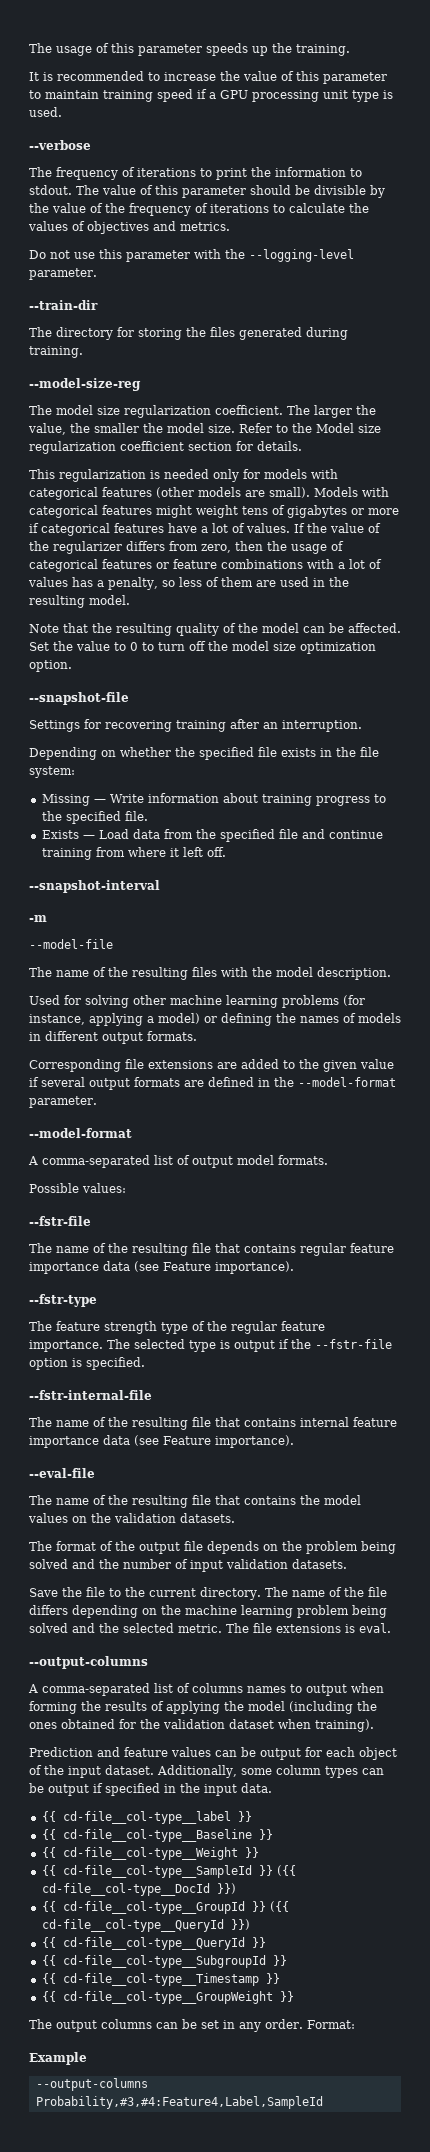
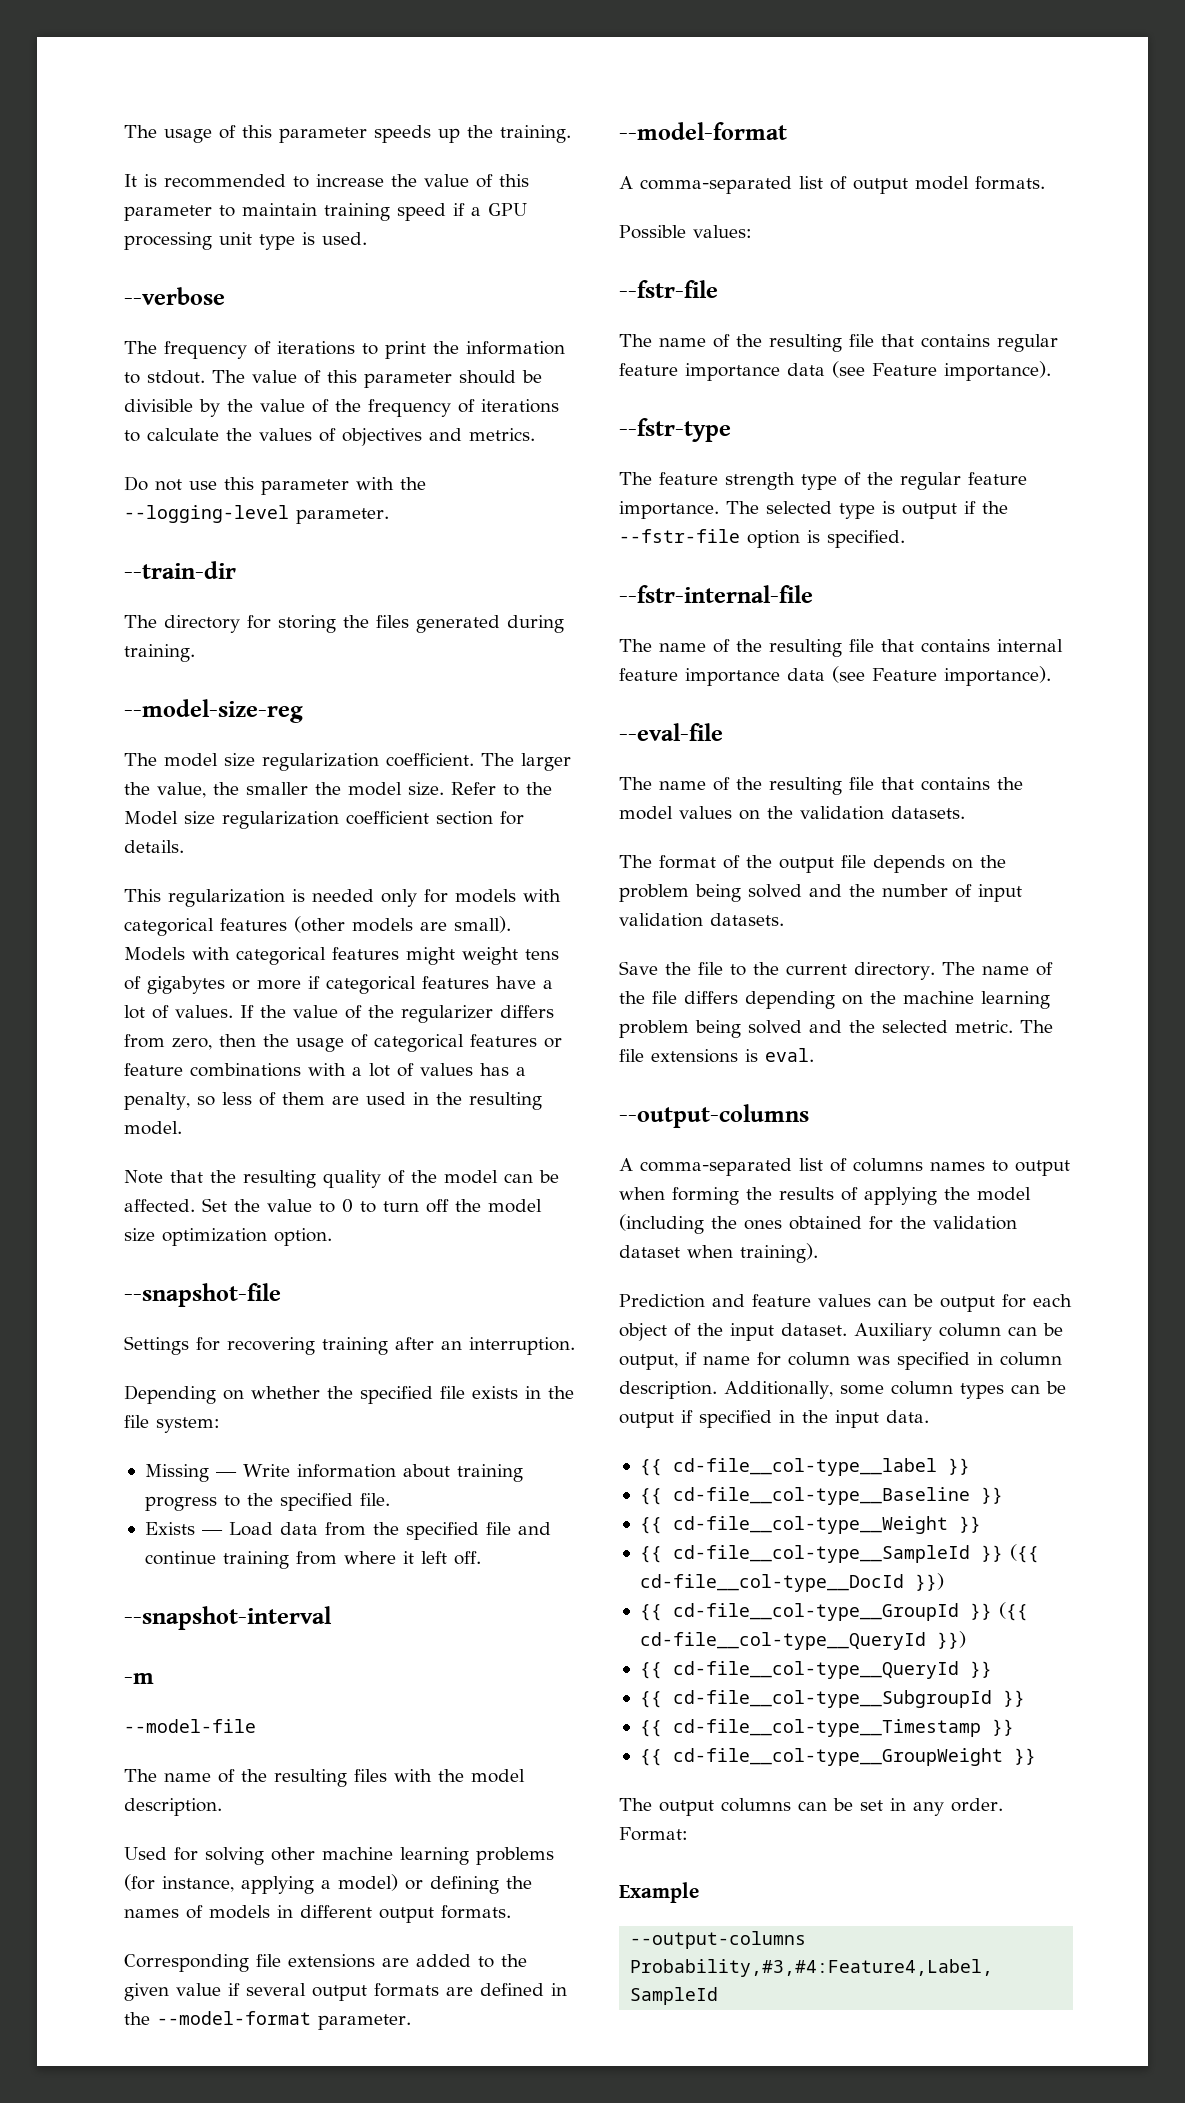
(154, 1770) none -> [854,1323,1063,1341] [619,1352,1062,1370] [619,1381,717,1399] Auxiliary column can be output, if name for column was specified in column description.

